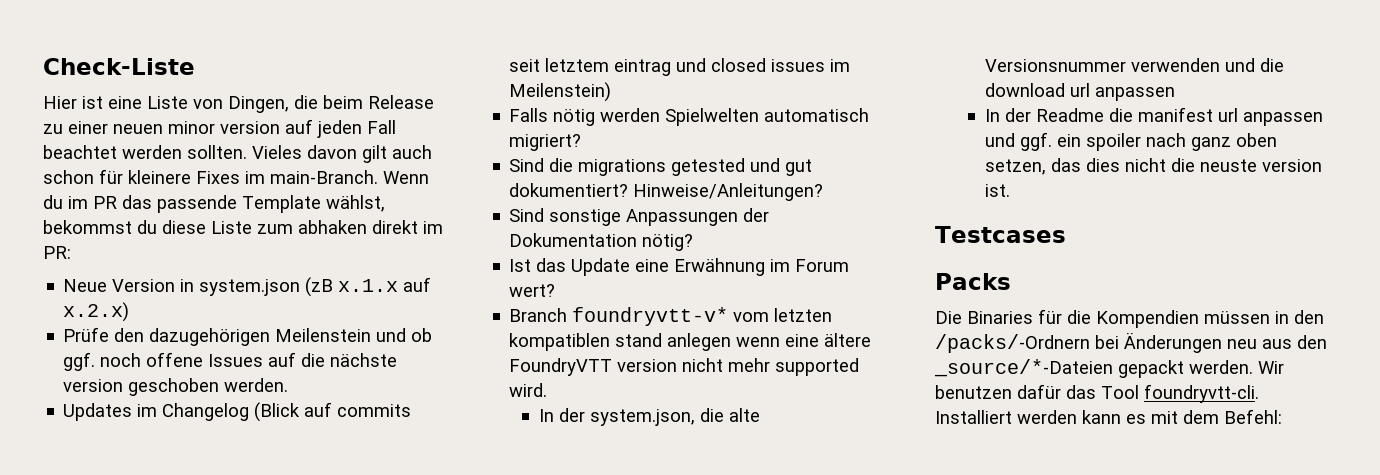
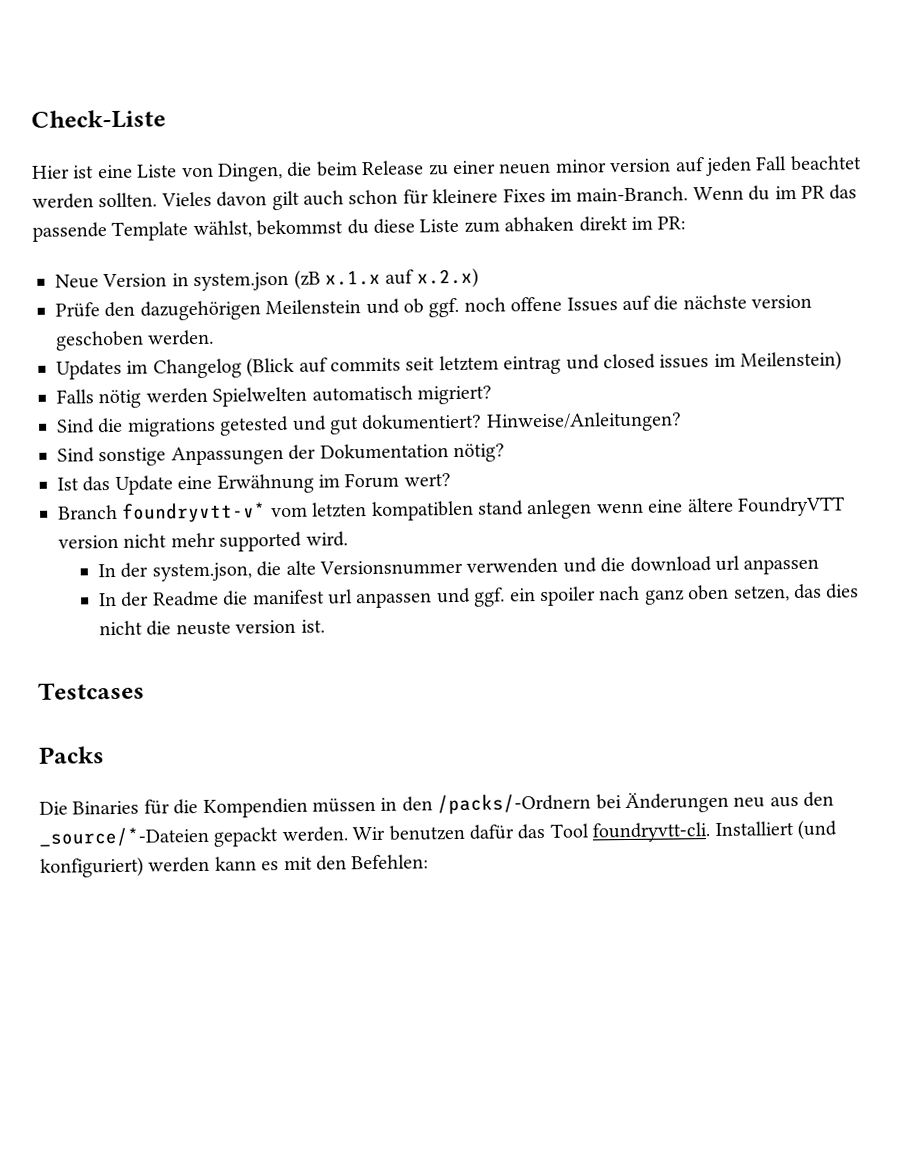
(1012, 417) none -> [796,819,837,841] [40,856,144,878] (und konfiguriert)
[1183,409,1282,424] dem Befehl: -> [316,854,430,871] den Befehlen:

